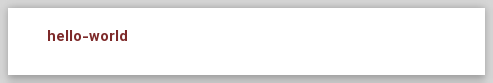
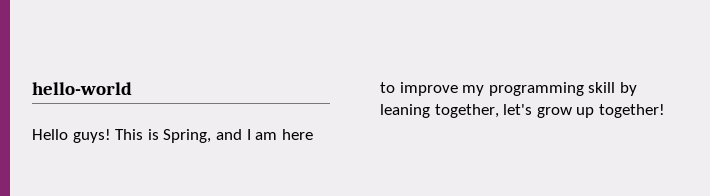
(128, 35) none -> [32,129,313,143] [380,82,637,96] [380,104,665,118] // Hello guys! This is Spring, and I am here to improve my programming skill by leaning together, let's grow up together!

